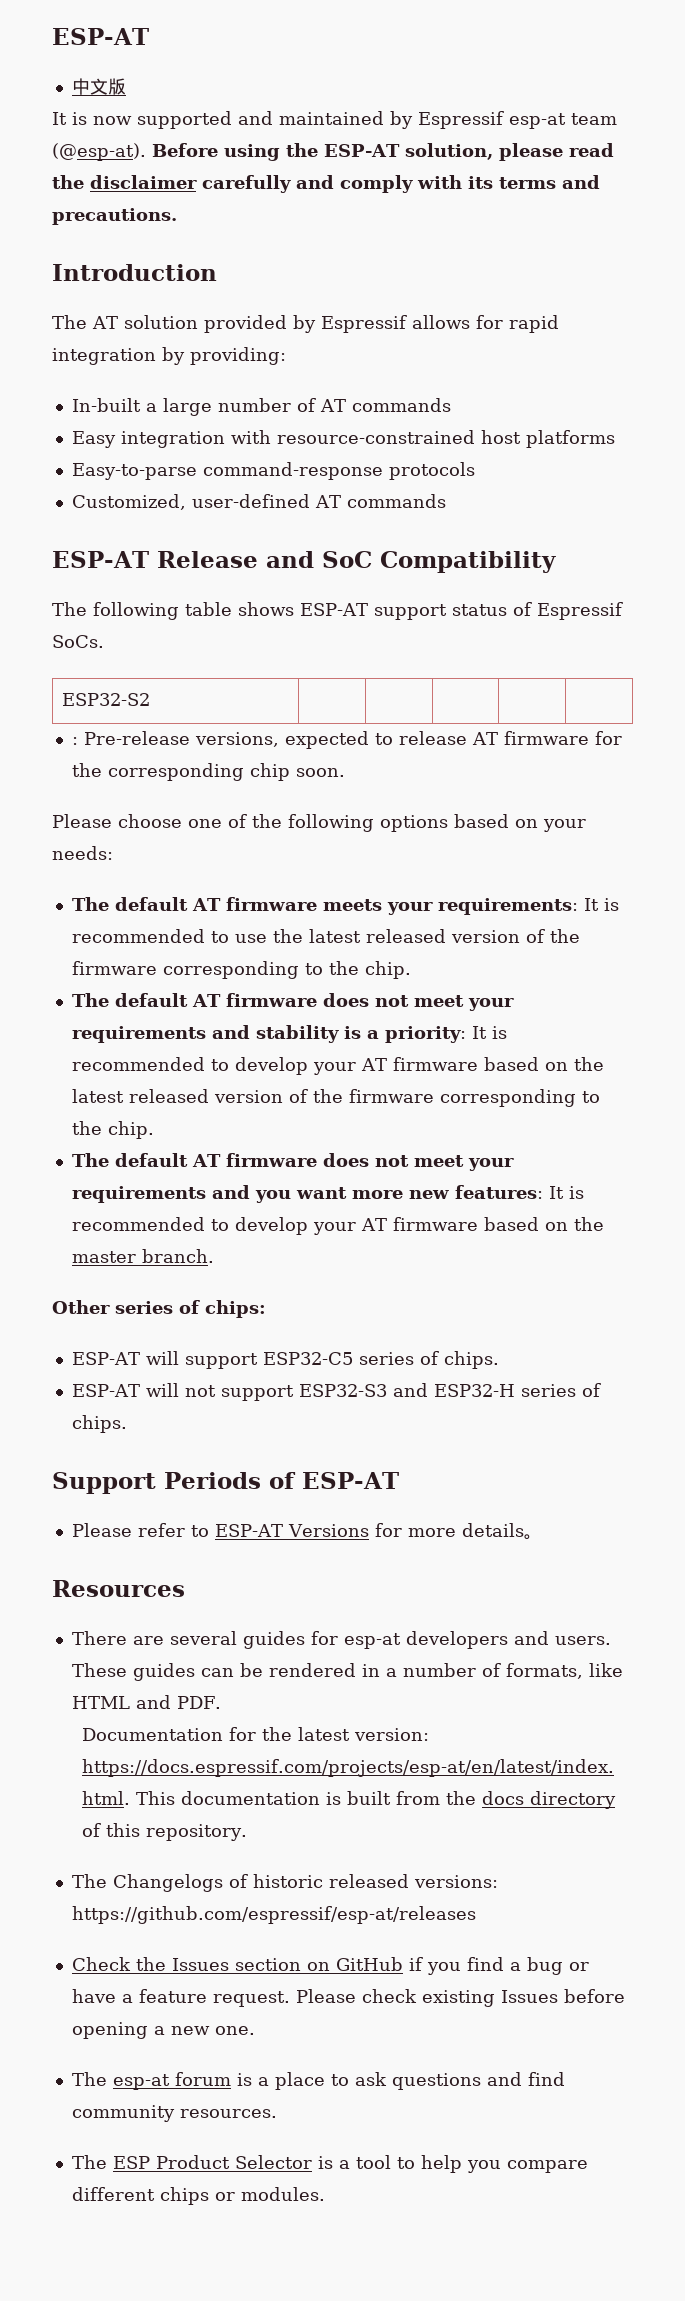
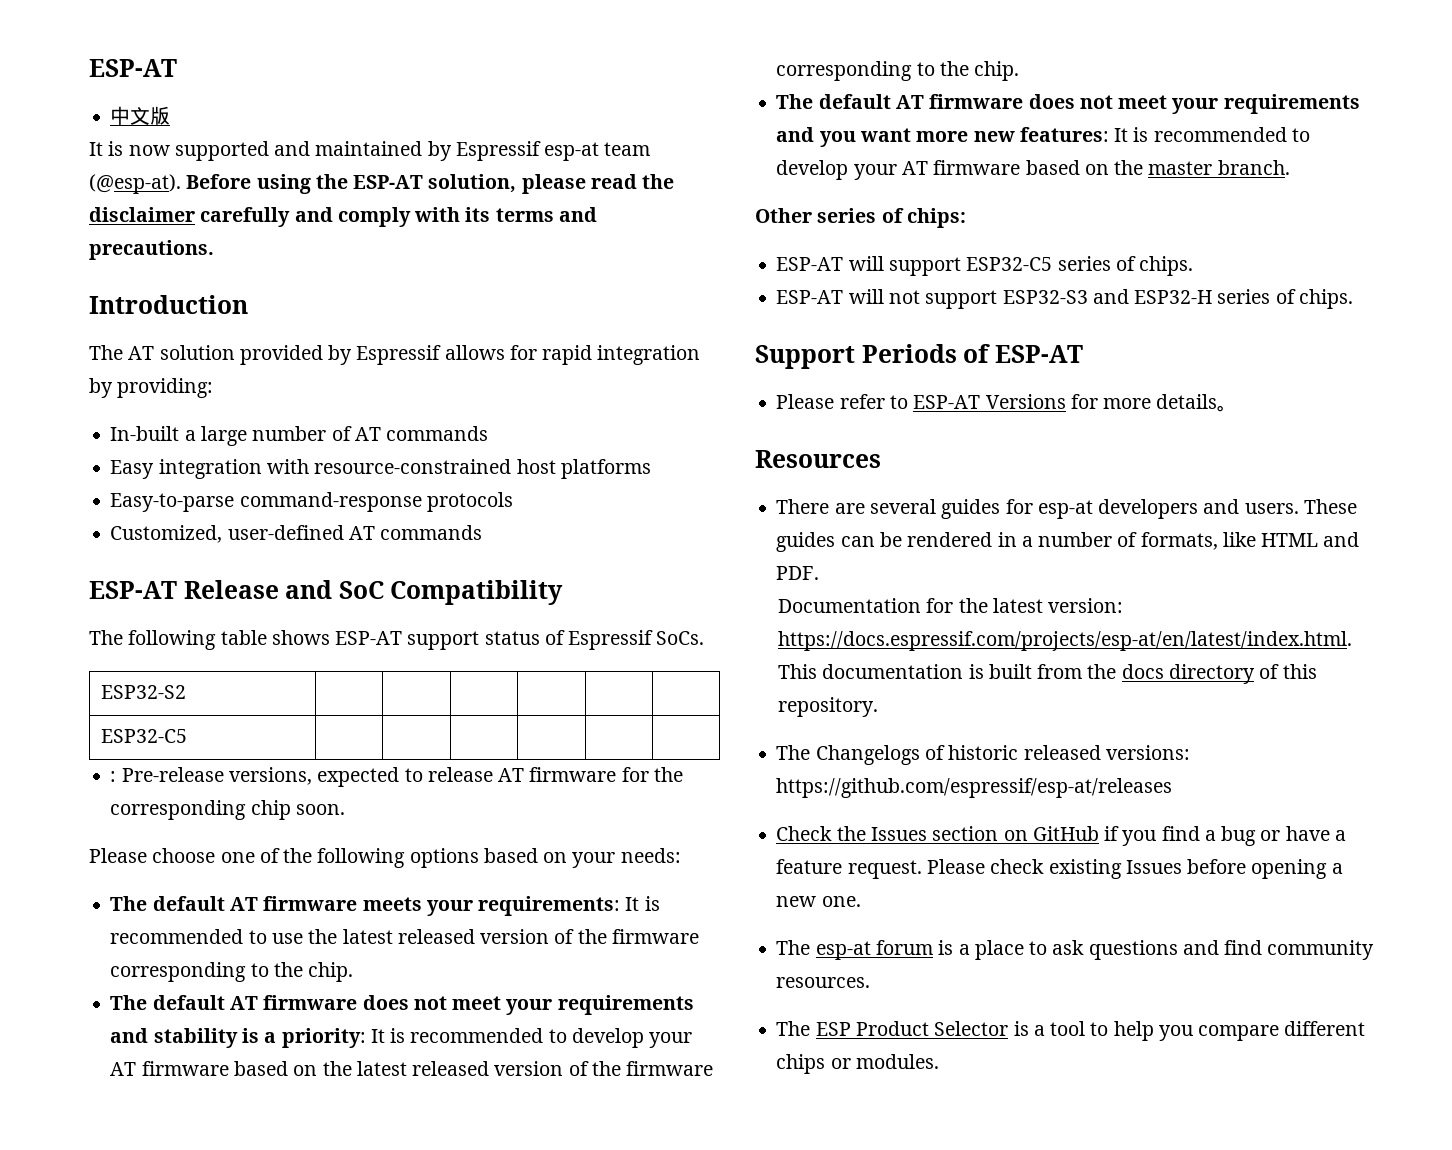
(151, 699) none -> [100,729,187,743] | // ESP32-C5 | | | | | |

